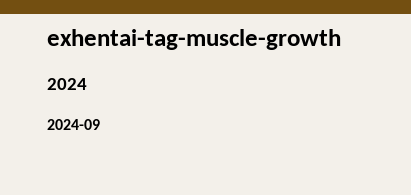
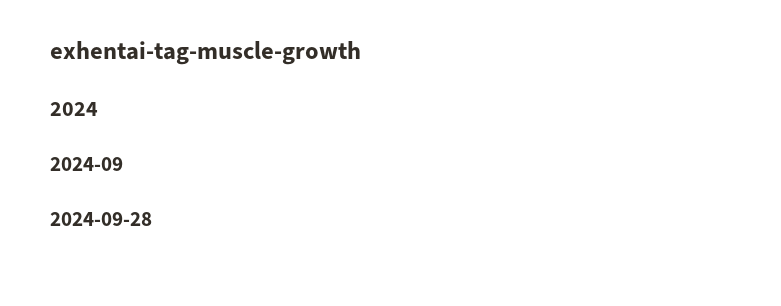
(100, 124) none -> [50,212,152,226] // 2024-09-28

